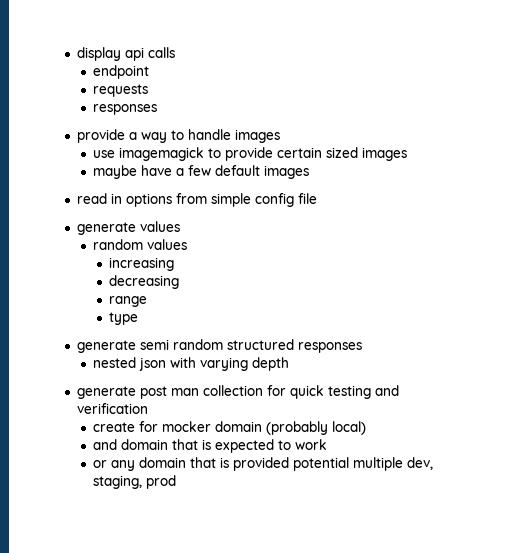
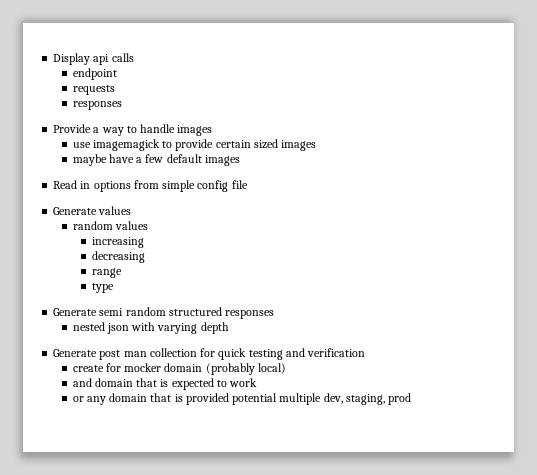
[76,47,121,61] display -> [53,53,91,65] Display
[76,129,125,143] provide -> [53,124,92,133] Provide
[76,193,107,204] read -> [53,180,78,189] Read
[76,222,136,235] generate -> [53,207,98,215] Generate
[76,340,136,353] generate -> [53,308,98,316] Generate
[76,386,136,399] generate -> [53,349,98,357] Generate

